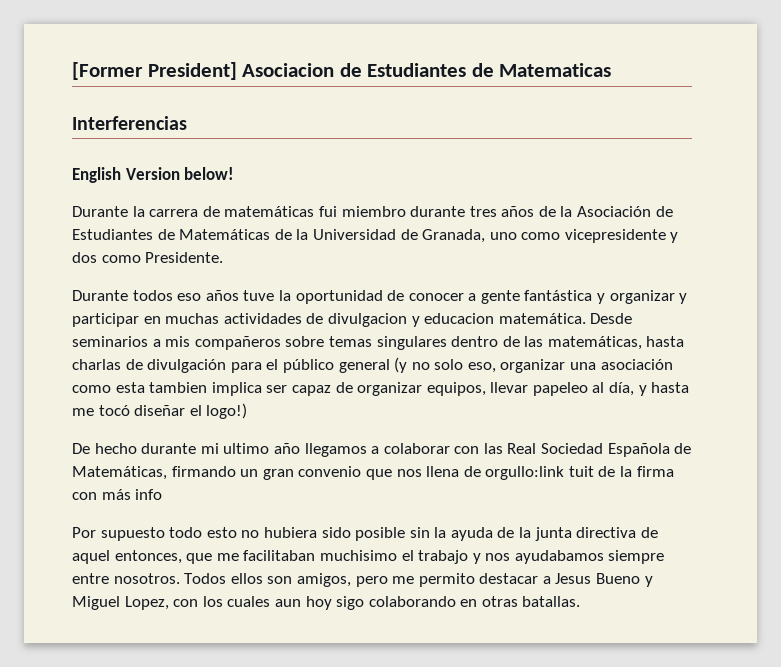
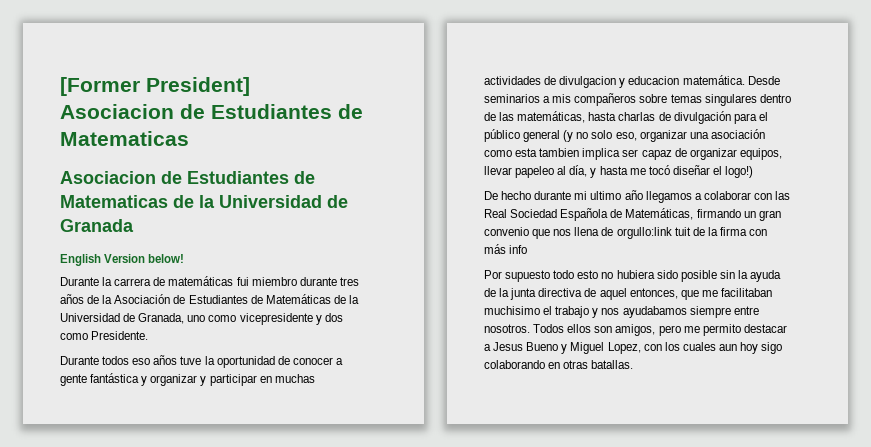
[72,116,187,130] Interferencias -> [60,171,315,184] [60,195,348,208] [60,219,134,232] Asociacion de Estudiantes de Matematicas de la Universidad de Granada

